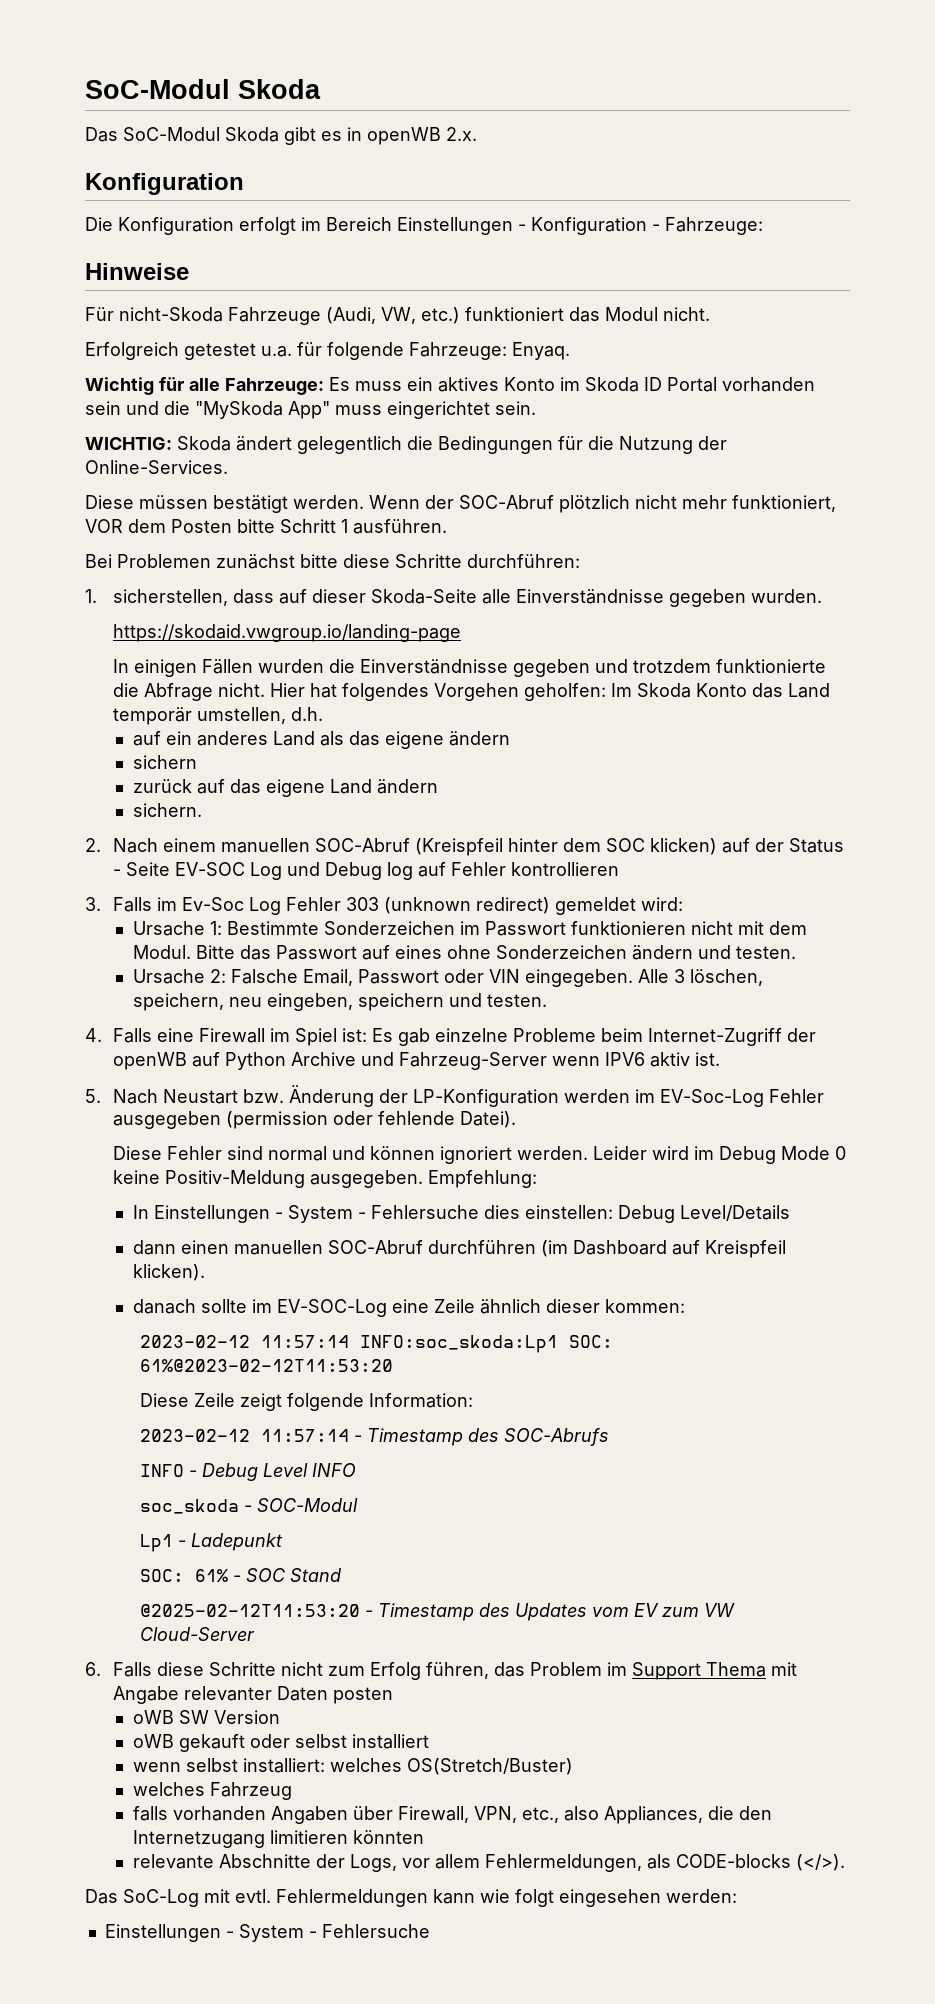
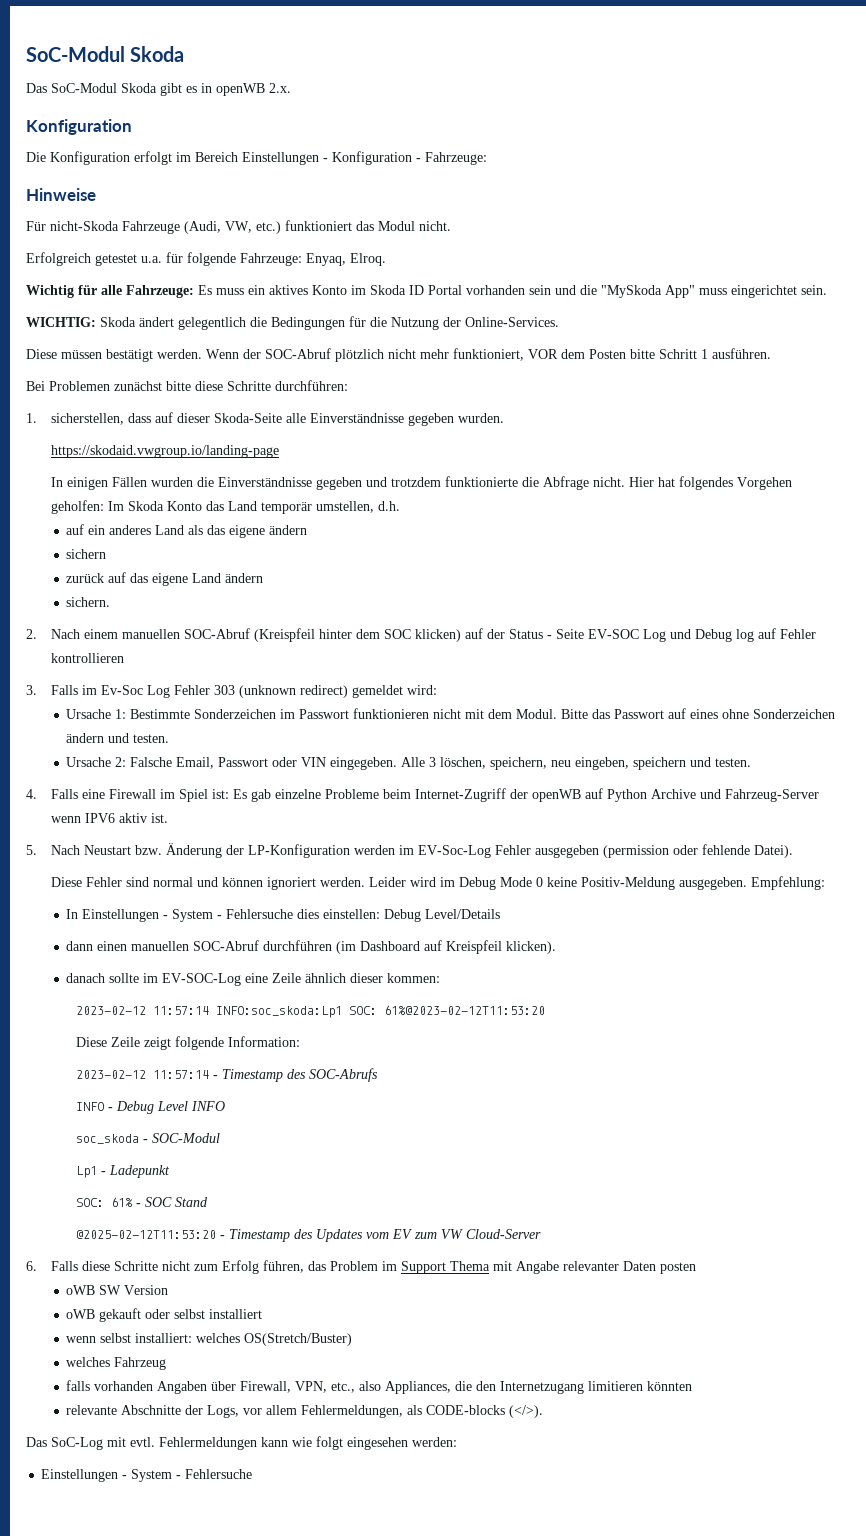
[512,342,570,360] Enyaq. -> [306,253,386,266] Enyaq, Elroq.

